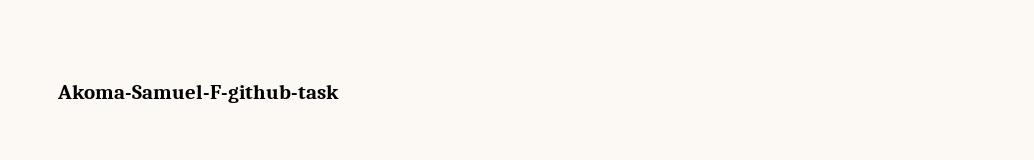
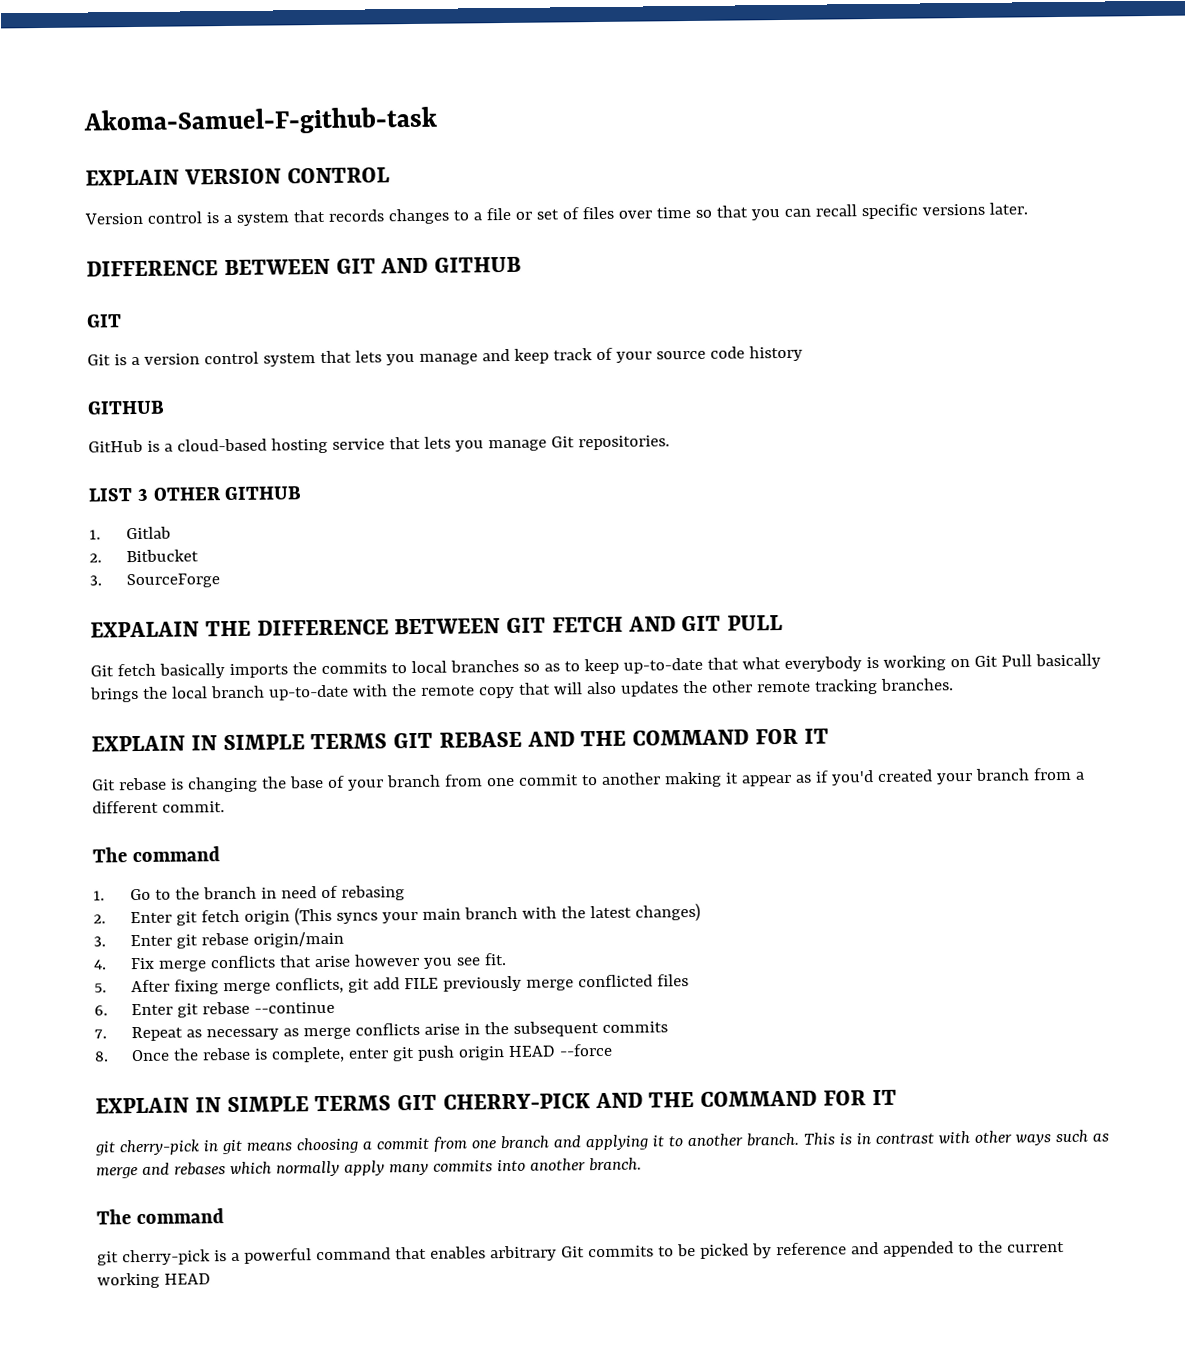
(339, 93) none -> [85,167,390,186] [84,202,1028,226] [86,256,521,277] [86,314,122,328] [87,345,803,367] [87,400,165,415] [88,435,670,454] [88,486,302,502] [89,526,171,540] [89,549,199,563] [89,573,220,589] [90,615,783,638] [90,653,1101,679] [89,678,954,703] [91,728,829,752] [91,767,1085,793] [92,800,225,814] [92,846,220,863] [93,885,405,901] [93,902,701,926] [93,931,344,949] [93,953,507,972] [94,974,689,995] [94,1001,335,1018] [94,1021,668,1042] [94,1043,613,1063] [95,1089,897,1114] [94,1129,1109,1156] [96,1157,642,1179] [96,1208,224,1225] [97,1240,1065,1266] [97,1272,211,1289] // EXPLAIN VERSION CONTROL // Version control is a system that records changes to a file or set of files over time so that you can recall specific versions later. // DIFFERENCE BETWEEN GIT AND GITHUB // GIT // Git is a version control system that lets you manage and keep track of your source code history // GITHUB // GitHub is a cloud-based hosting service that lets you manage Git repositories. // LIST 3 OTHER GITHUB // 1. Gitlab // 2. Bitbucket // 3. SourceForge // EXPALAIN THE DIFFERENCE BETWEEN GIT FETCH AND GIT PULL // Git fetch basically imports the commits to local branches so as to keep up-to-date that what everybody is working on Git Pull basically brings the local branch up-to-date with the remote copy that will also updates the other remote tracking branches. // EXPLAIN IN SIMPLE TERMS GIT REBASE AND THE COMMAND FOR IT // Git rebase is changing the base of your branch from one commit to another making it appear as if you'd created your branch from a different commit. // The command // 1. Go to the branch in need of rebasing // 2. Enter git fetch origin (This syncs your main branch with the latest changes) // 3. Enter git rebase origin/main // 4. Fix merge conflicts that arise however you see fit. // 5. After fixing merge conflicts, git add FILE previously merge conflicted files // 6. Enter git rebase --continue // 7. Repeat as necessary as merge conflicts arise in the subsequent commits // 8. Once the rebase is complete, enter git push origin HEAD --force // EXPLAIN IN SIMPLE TERMS GIT CHERRY-PICK AND THE COMMAND FOR IT // git cherry-pick in git means choosing a commit from one branch and applying it to another branch. This is in contrast with other ways such as merge and rebases which normally apply many commits into another branch. // The command // git cherry-pick is a powerful command that enables arbitrary Git commits to be picked by reference and appended to the current working HEAD

